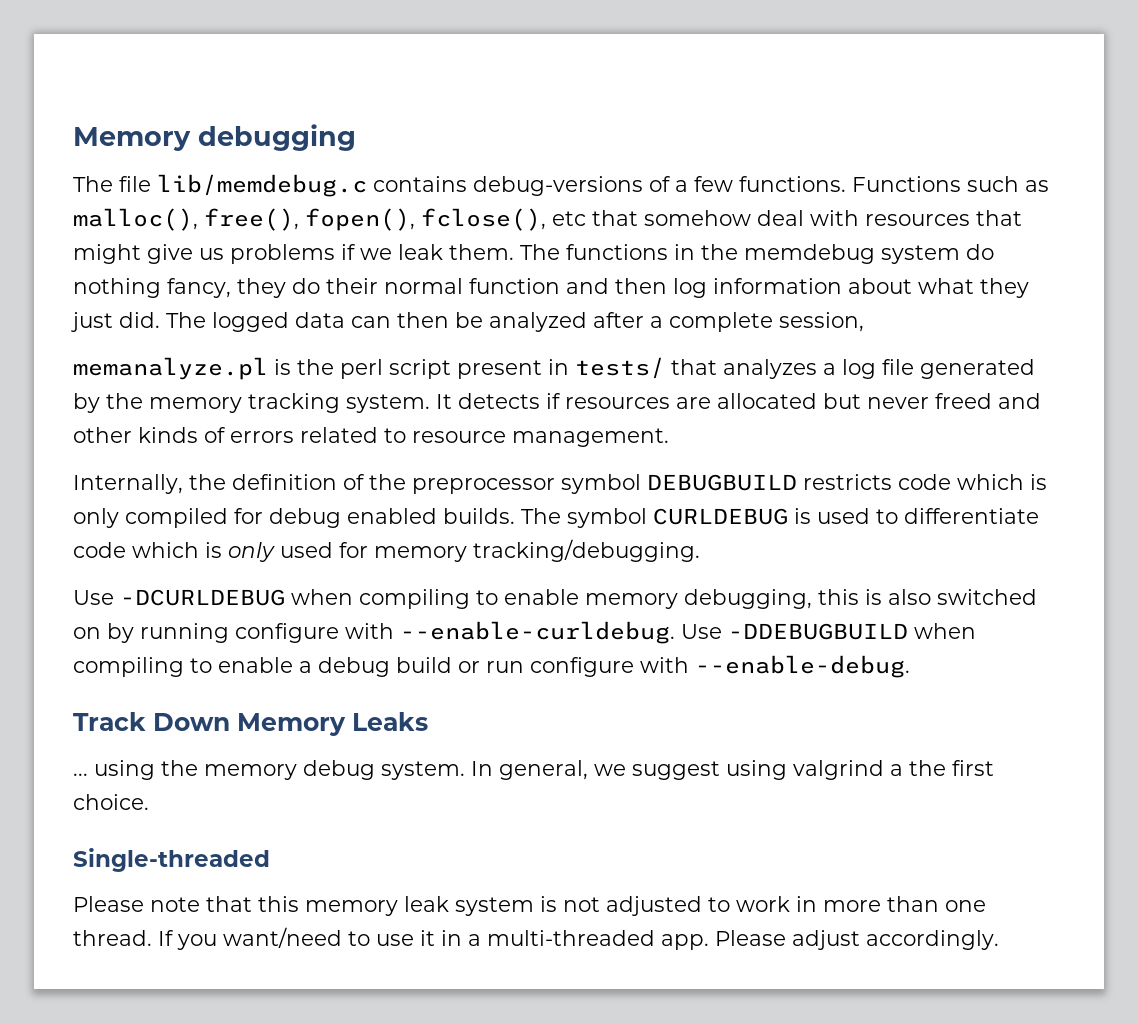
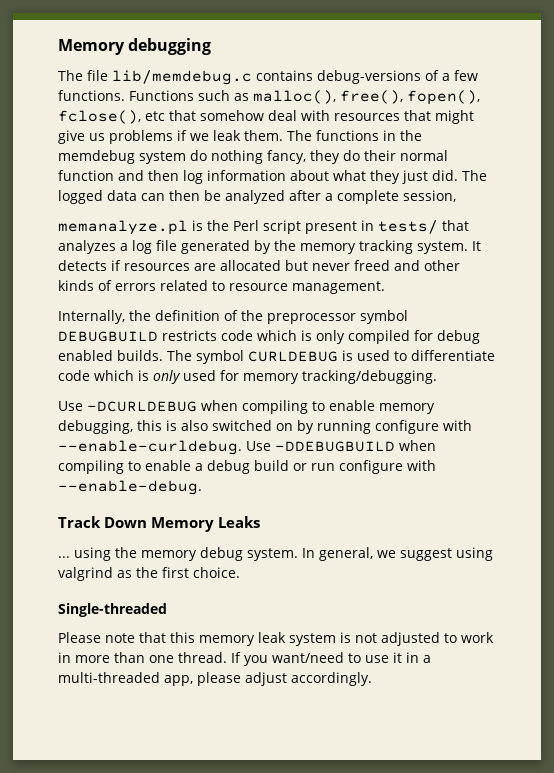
[340,359,383,379] perl -> [233,220,259,231] Perl
[890,764,903,776] a -> [117,570,132,578] as
[661,930,786,950] app. Please -> [164,672,241,686] app, please

